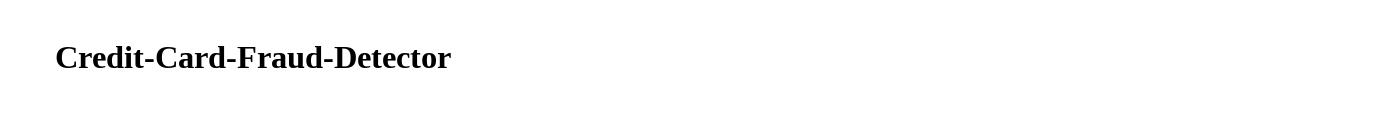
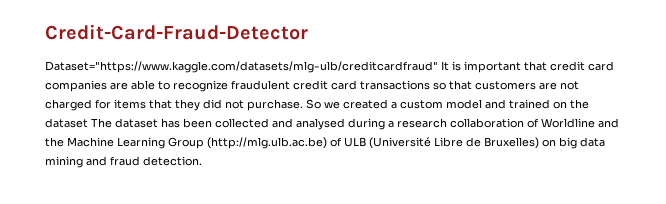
(451, 57) none -> [45,61,614,73] [45,80,579,92] [45,99,589,111] [45,118,619,130] [45,137,605,149] [45,156,202,168] // Dataset="https://www.kaggle.com/datasets/mlg-ulb/creditcardfraud" It is important that credit card companies are able to recognize fraudulent credit card transactions so that customers are not charged for items that they did not purchase. So we created a custom model and trained on the dataset The dataset has been collected and analysed during a research collaboration of Worldline and the Machine Learning Group (http://mlg.ulb.ac.be) of ULB (Université Libre de Bruxelles) on big data mining and fraud detection.

